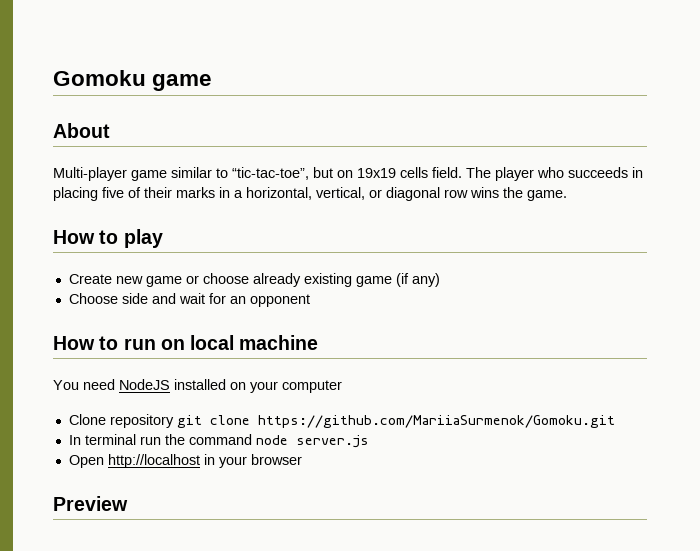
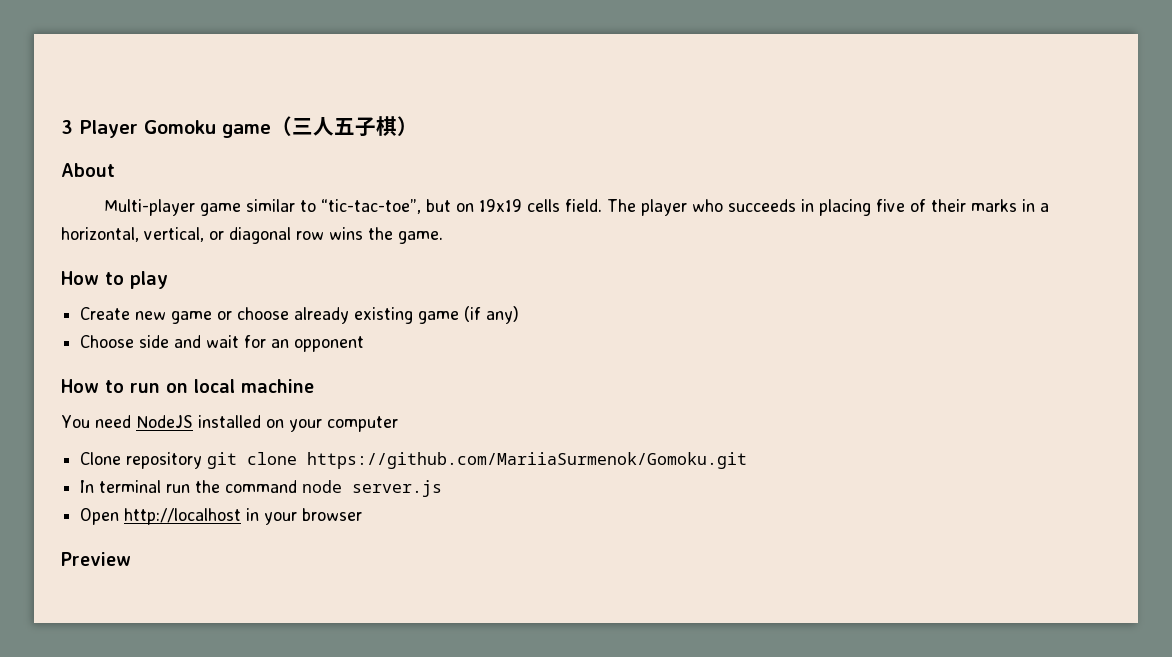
(53, 78) none -> [61,120,138,138] 3 Player
(213, 82) none -> [271,116,418,137] （三人五子棋）

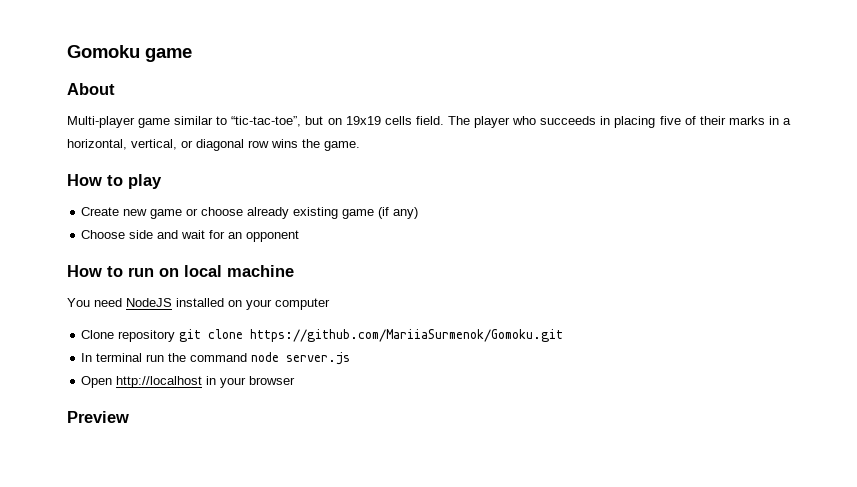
[61,120,138,138] 3 Player -> (67, 51) none
[271,116,418,137] （三人五子棋） -> (192, 55) none

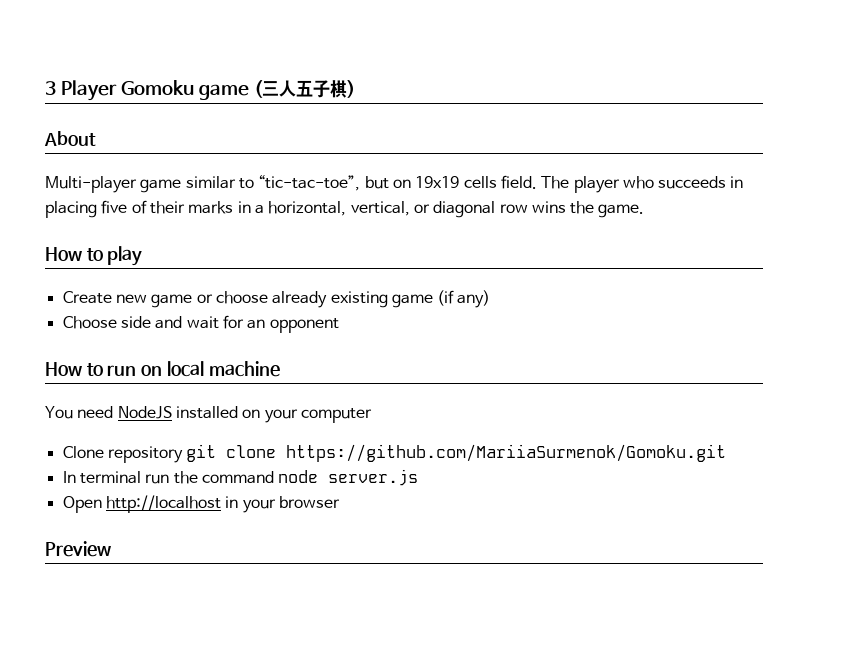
(67, 51) none -> [45,80,117,101] 3 Player
(192, 55) none -> [253,80,355,98] (三人五子棋)

